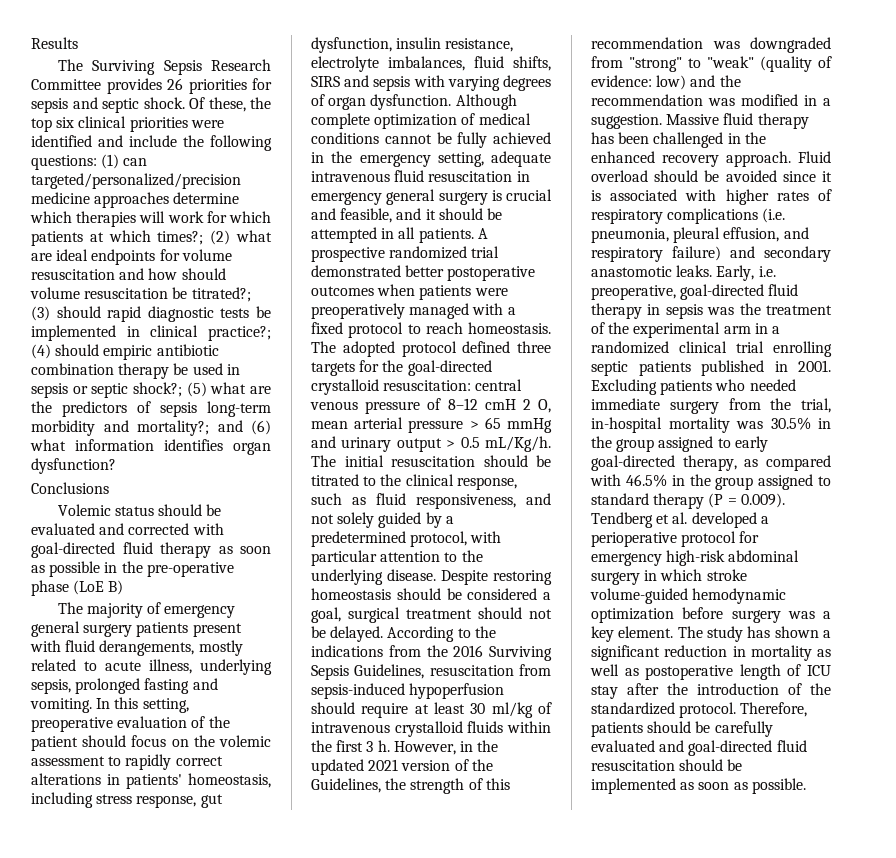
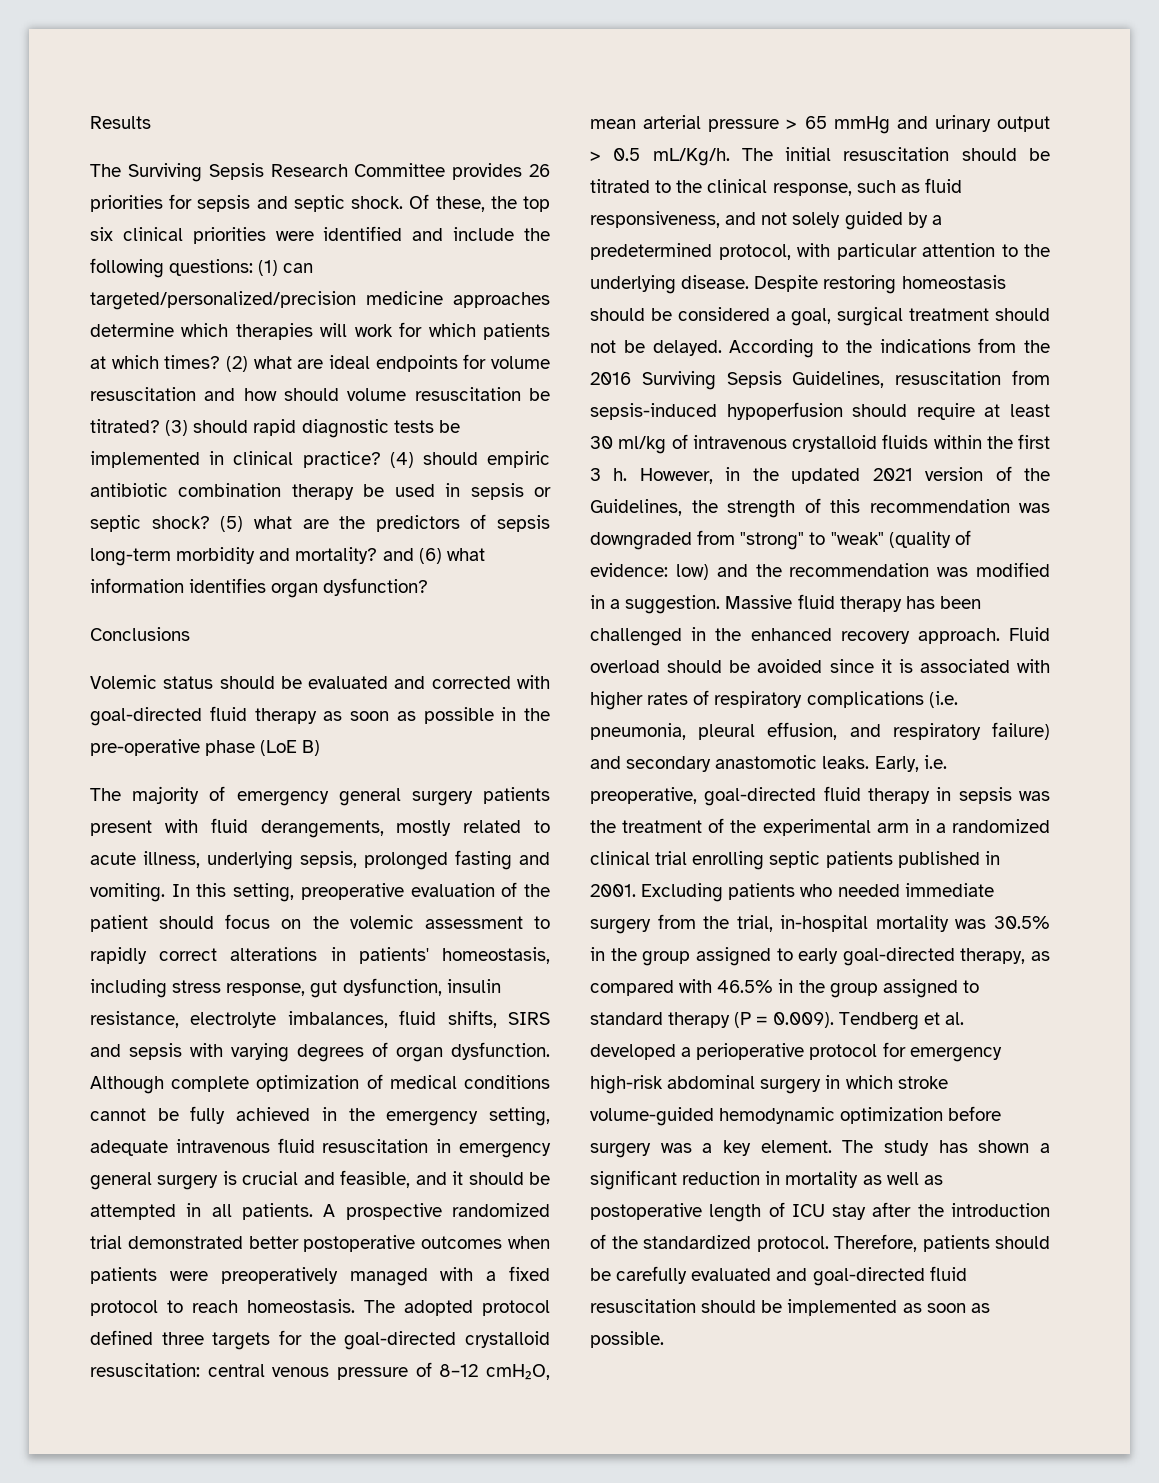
[157,231,204,245] times?; -> [164,355,221,369] times?
[191,287,251,302] titrated?; -> [90,419,160,433] titrated?
[207,326,271,341] practice?; -> [302,451,381,468] practice?
[133,382,182,397] shock?; -> [151,516,210,529] shock?
[137,420,209,436] mortality?; -> [295,547,378,564] mortality?
[484,399,551,413] cmH 2 O, -> [486,1364,551,1380] cmH₂O,

